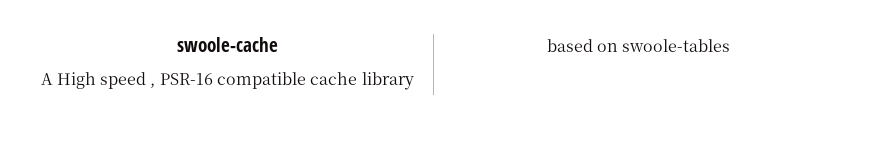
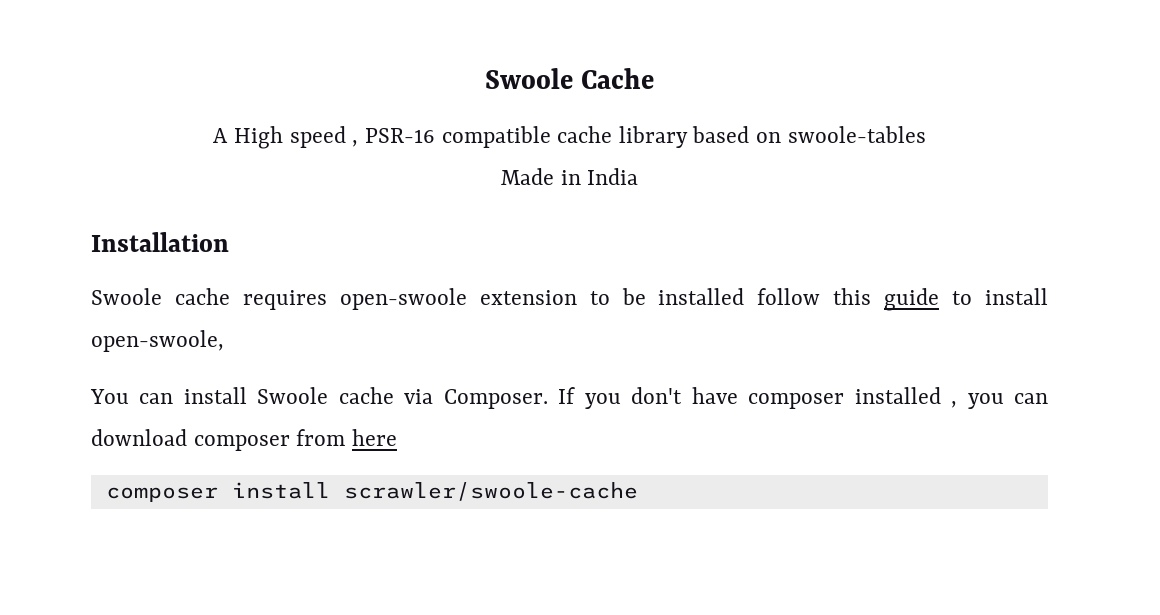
[177,37,278,52] swoole-cache -> [484,68,655,89] Swoole Cache
(731, 45) none -> [500,168,639,185] [91,232,229,252] [91,288,1048,311] [91,330,224,352] [90,387,1048,409] [91,429,397,451] [105,482,638,502] // Made in India // Installation // Swoole cache requires open-swoole extension to be installed follow this guide to install open-swoole, // You can install Swoole cache via Composer. If you don't have composer installed , you can download composer from here // composer install scrawler/swoole-cache

